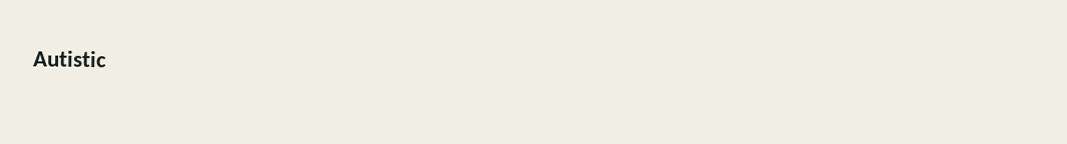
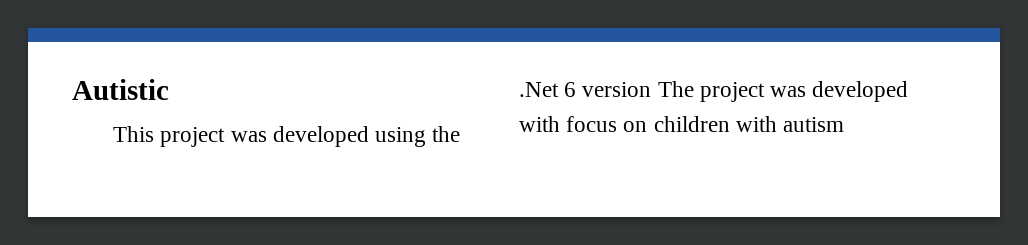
(107, 59) none -> [113,126,461,147] [519,81,909,102] [519,116,845,132] // This project was developed using the .Net 6 version The project was developed with focus on children with autism

